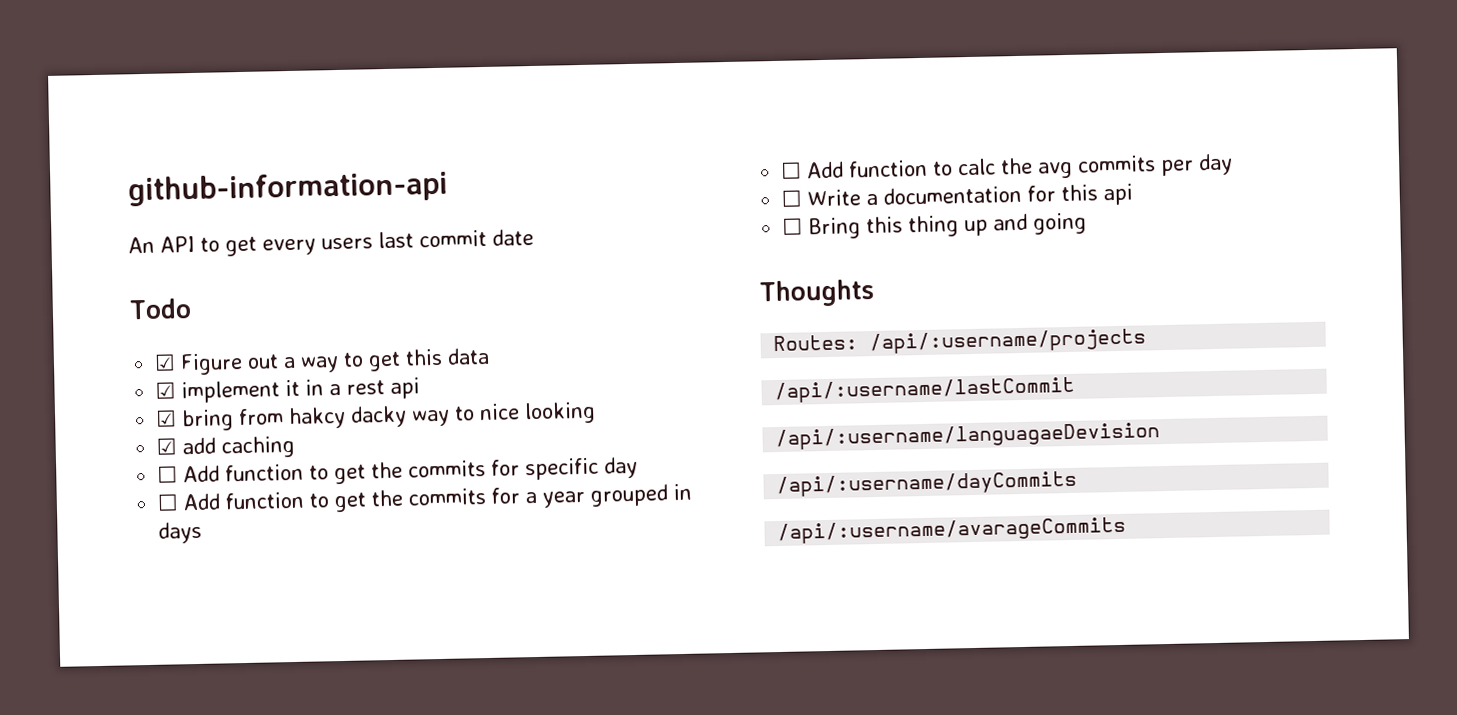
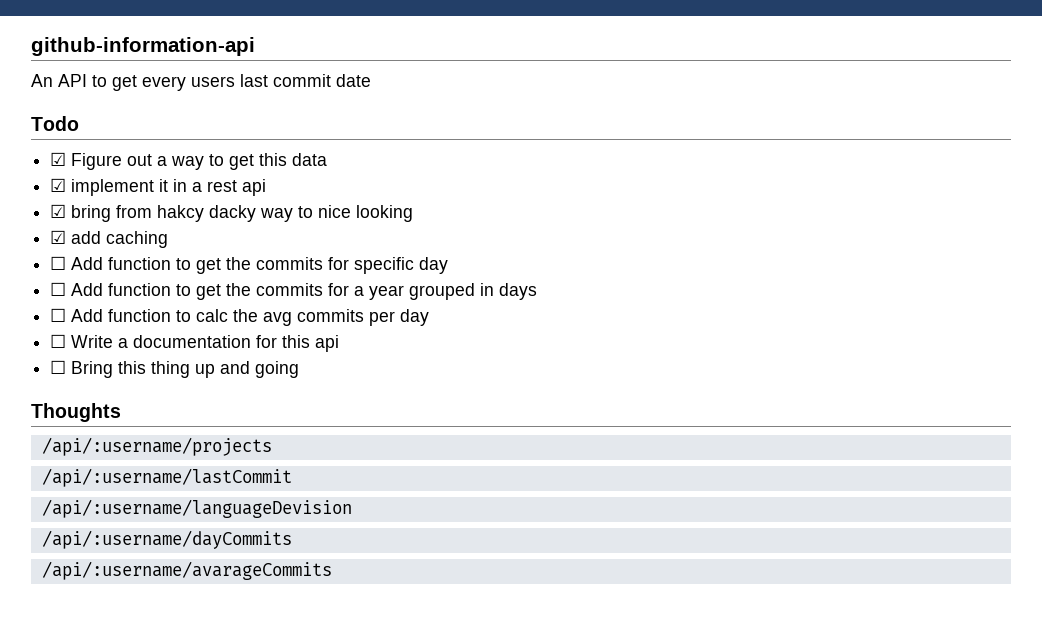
[773,334,859,352] Routes: -> (121, 412) none
[775,422,1161,451] /api/:username/languagaeDevision -> [41,499,352,518] /api/:username/languageDevision

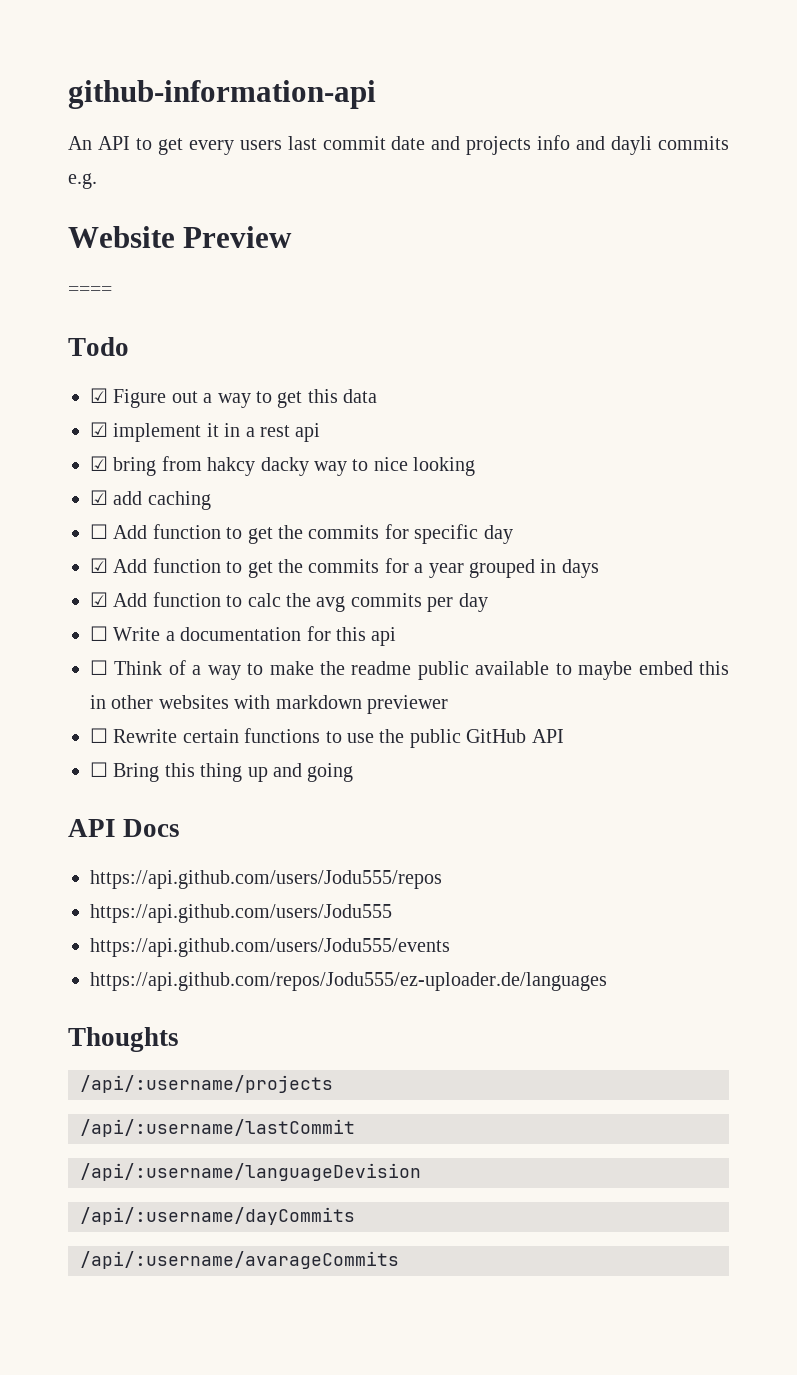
(371, 80) none -> [431,135,730,155] [68,173,97,189] [68,226,293,248] [68,286,112,296] and projects info and dayli commits e.g. // Website Preview // ====
[50,282,67,296] ☐ -> [90,558,108,573] ☑
[50,308,67,322] ☐ -> [90,592,108,607] ☑
(340, 343) none -> [90,660,729,680] [90,695,448,714] [90,728,564,748] // ☐ Think of a way to make the readme public available to maybe embed this in other websites with markdown previewer // ☐ Rewrite certain functions to use the public GitHub API
(300, 369) none -> [68,819,181,837] [90,870,442,889] [90,904,392,923] [90,938,450,957] [90,972,607,991] // API Docs // https://api.github.com/users/Jodu555/repos // https://api.github.com/users/Jodu555 // https://api.github.com/users/Jodu555/events // https://api.github.com/repos/Jodu555/ez-uploader.de/languages

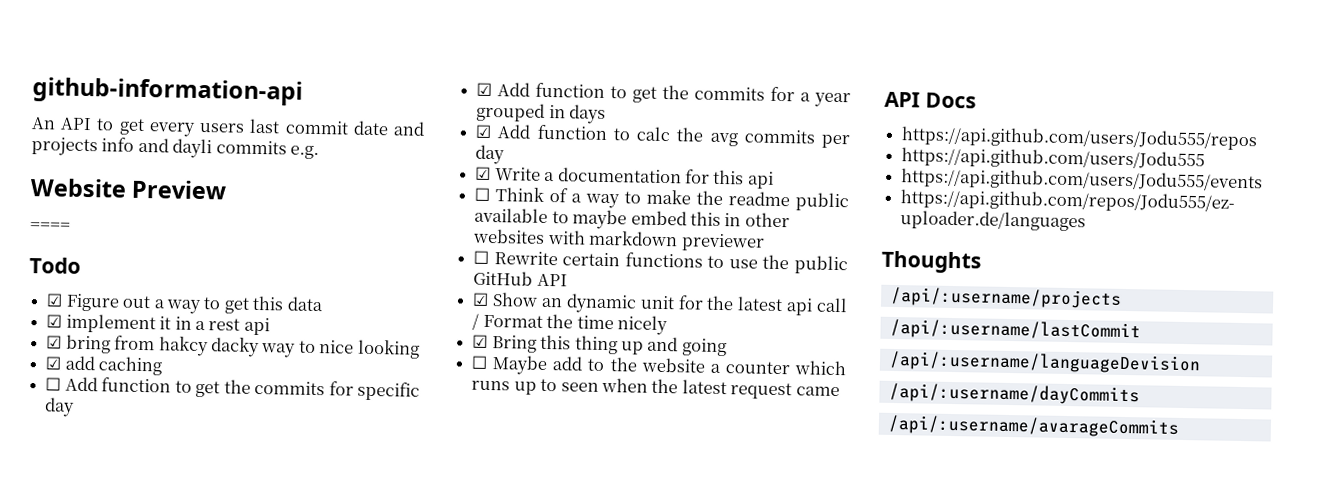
[90,626,108,641] ☐ -> [475,166,492,181] ☑
[90,762,108,777] ☐ -> [472,292,848,316] [472,313,668,336] [472,334,489,348] ☑ Show an dynamic unit for the latest api call / Format the time nicely // ☑
(354, 772) none -> [471,355,847,376] [471,377,840,400] // ☐ Maybe add to the website a counter which runs up to seen when the latest request came

